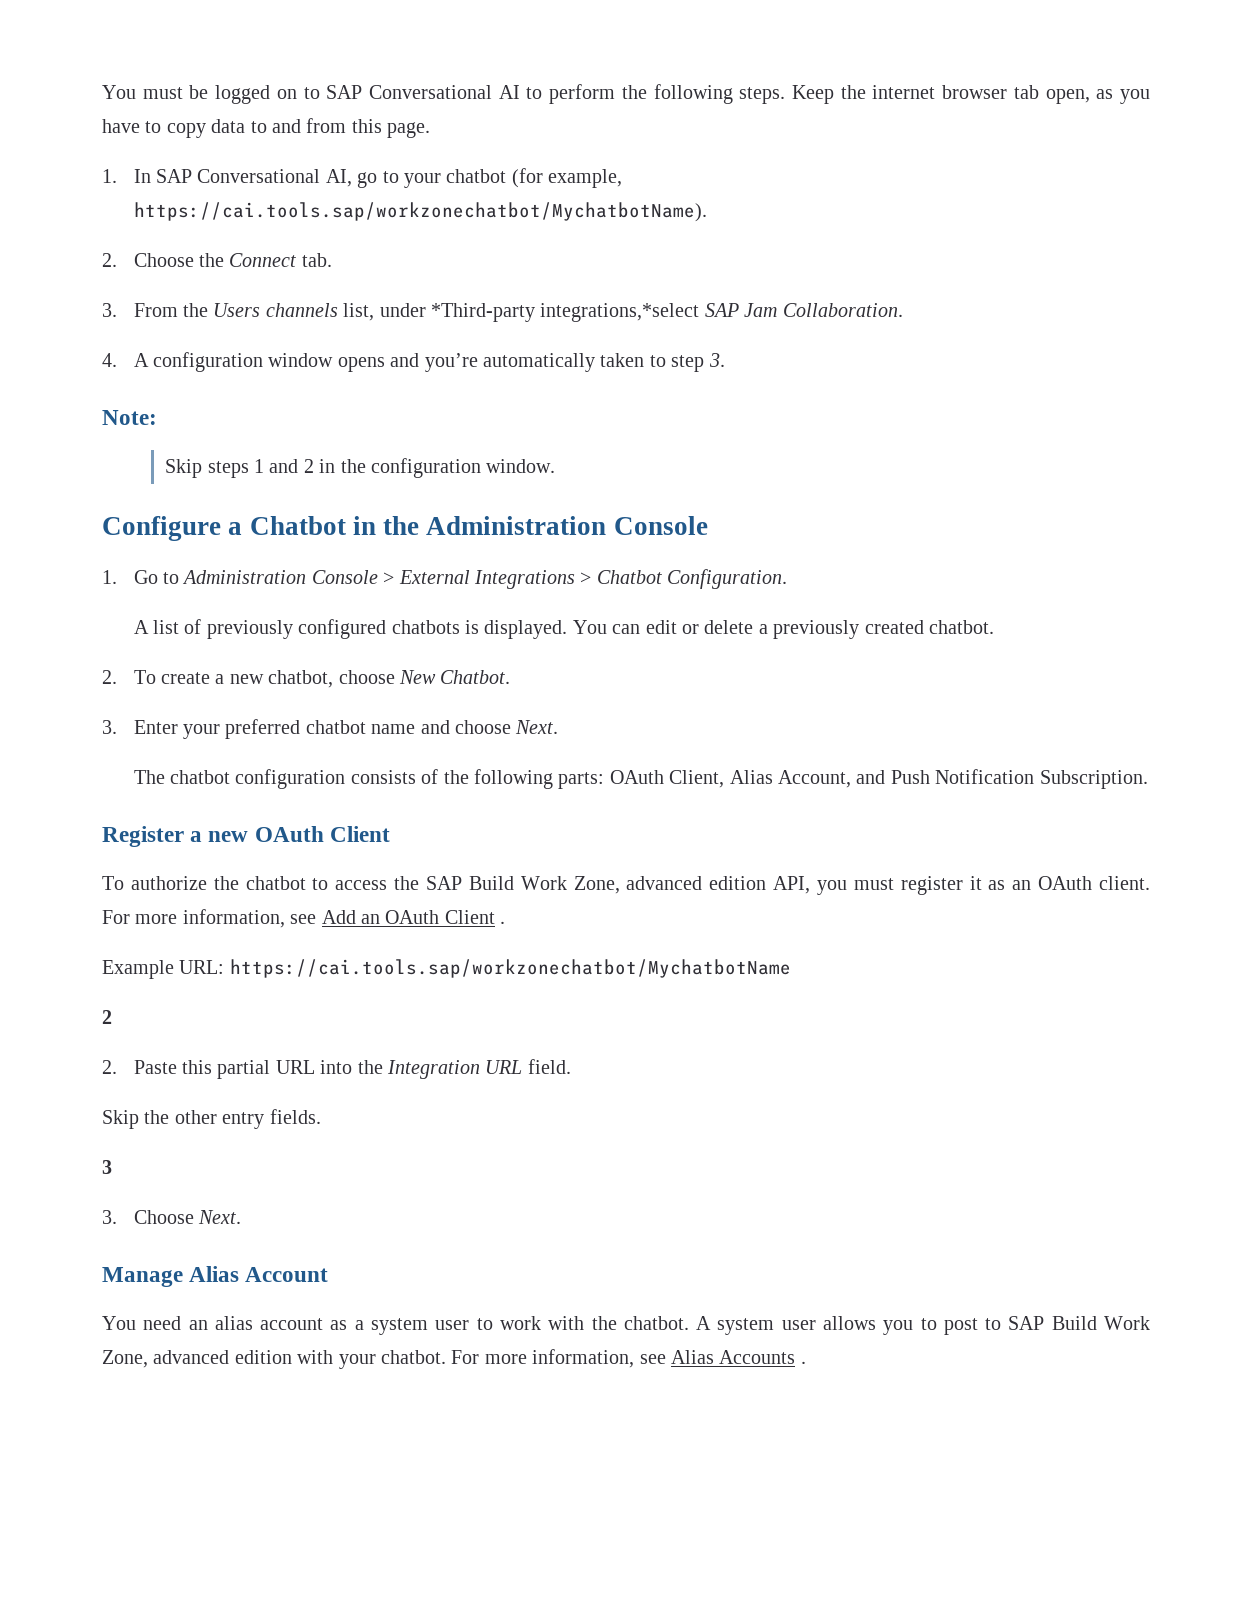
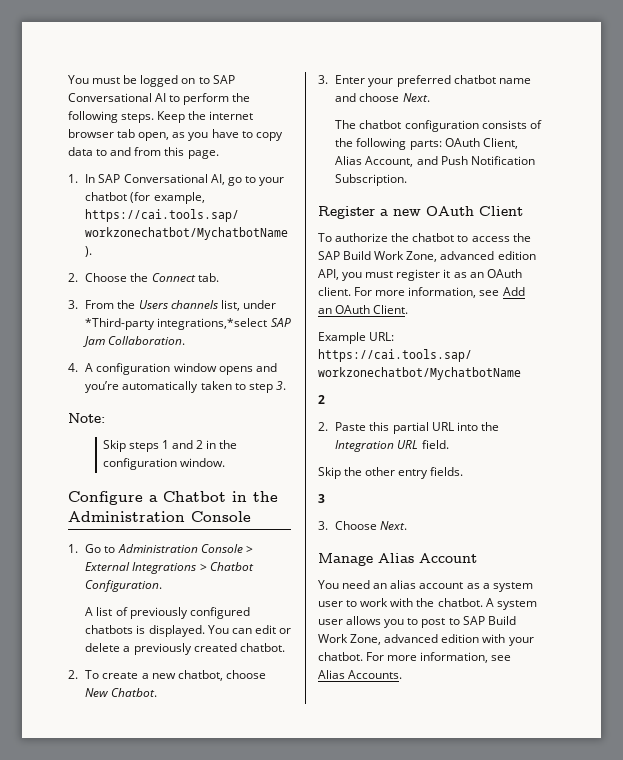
[444,910,506,924] Client . -> [373,305,409,314] Client.
[719,1350,806,1364] Accounts . -> [348,670,403,679] Accounts.

